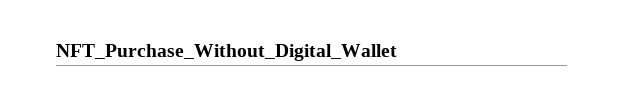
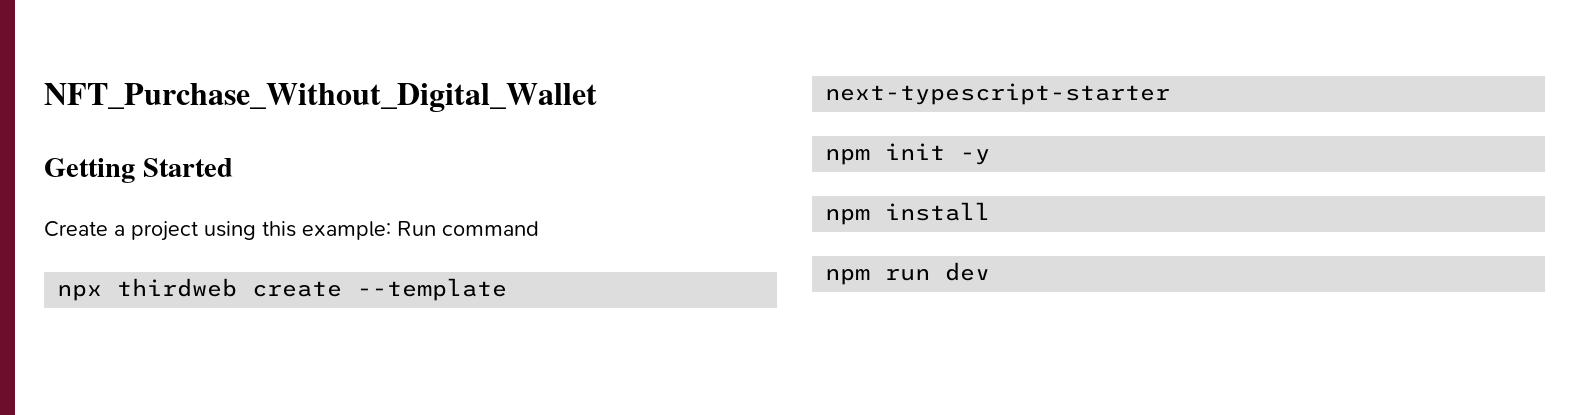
(397, 52) none -> [44,158,233,183] [44,221,539,241] [57,278,508,301] [825,83,1171,105] [825,143,991,165] [825,202,991,225] [825,262,991,285] // Getting Started // Create a project using this example: Run command // npx thirdweb create --template next-typescript-starter // npm init -y // npm install // npm run dev

